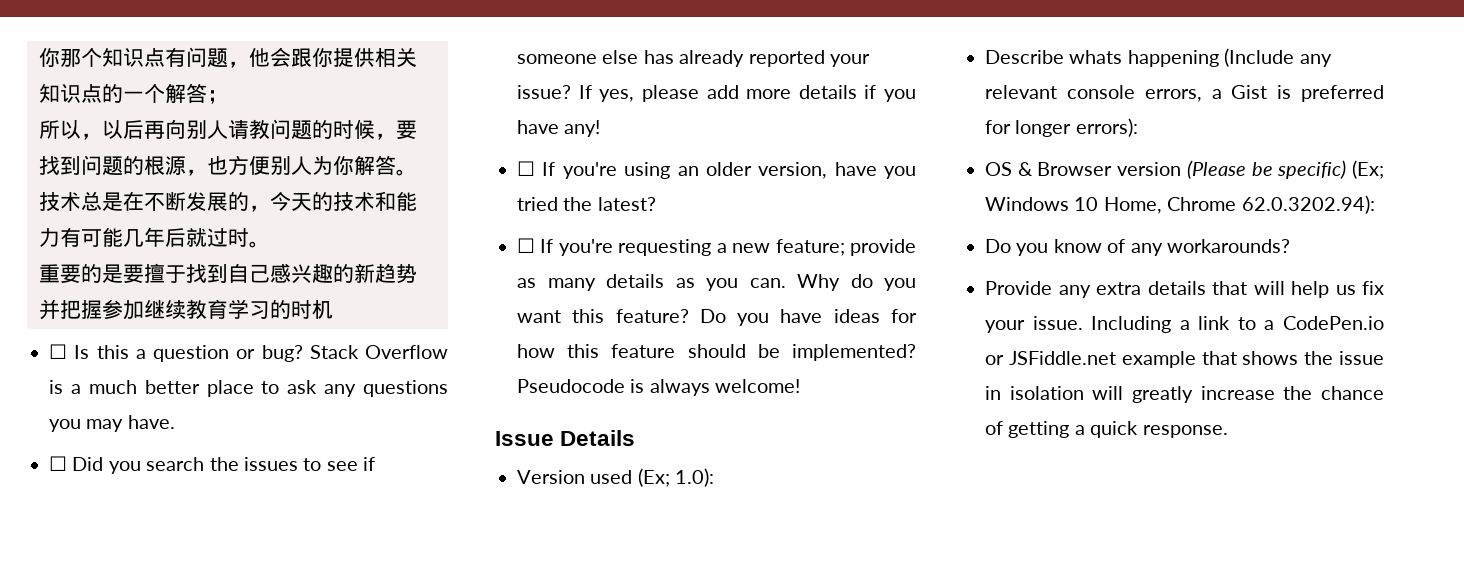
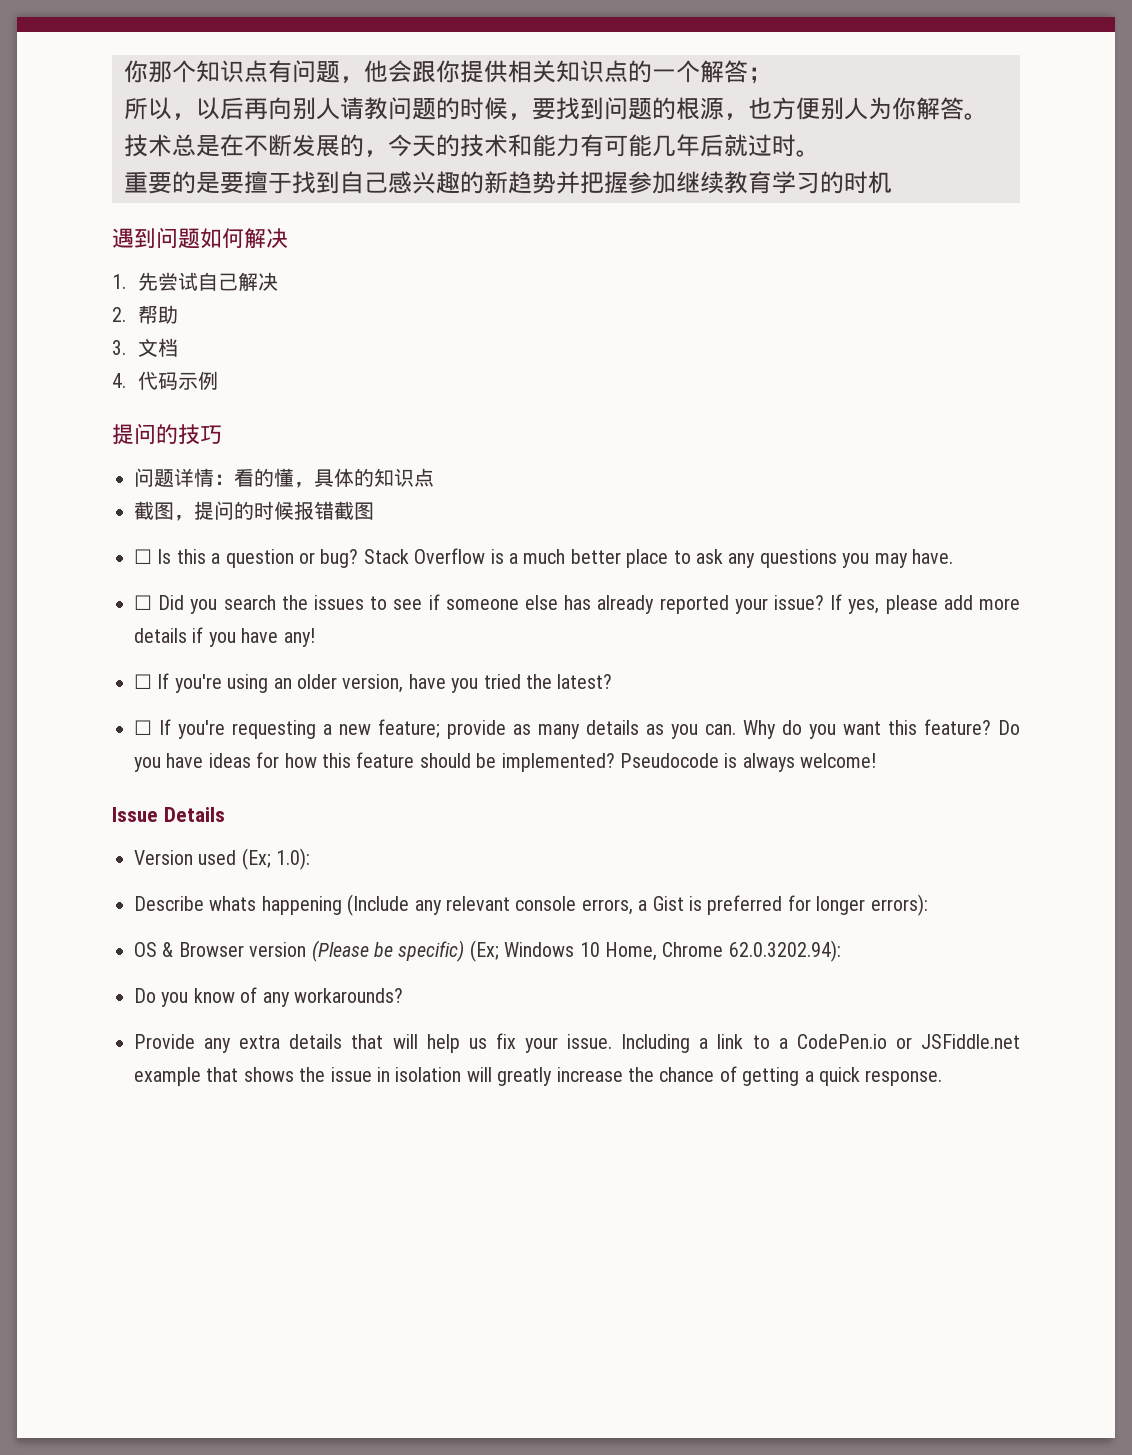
(333, 309) none -> [112,227,288,249] [112,272,278,291] [112,305,178,324] [112,338,178,357] [112,371,218,390] [112,423,222,445] [134,468,434,488] [134,501,374,521] // 遇到问题如何解决 // 1.先尝试自己解决 // 2.帮助 // 3.文档 // 4.代码示例 // 提问的技巧 // 问题详情：看的懂，具体的知识点 // 截图，提问的时候报错截图

